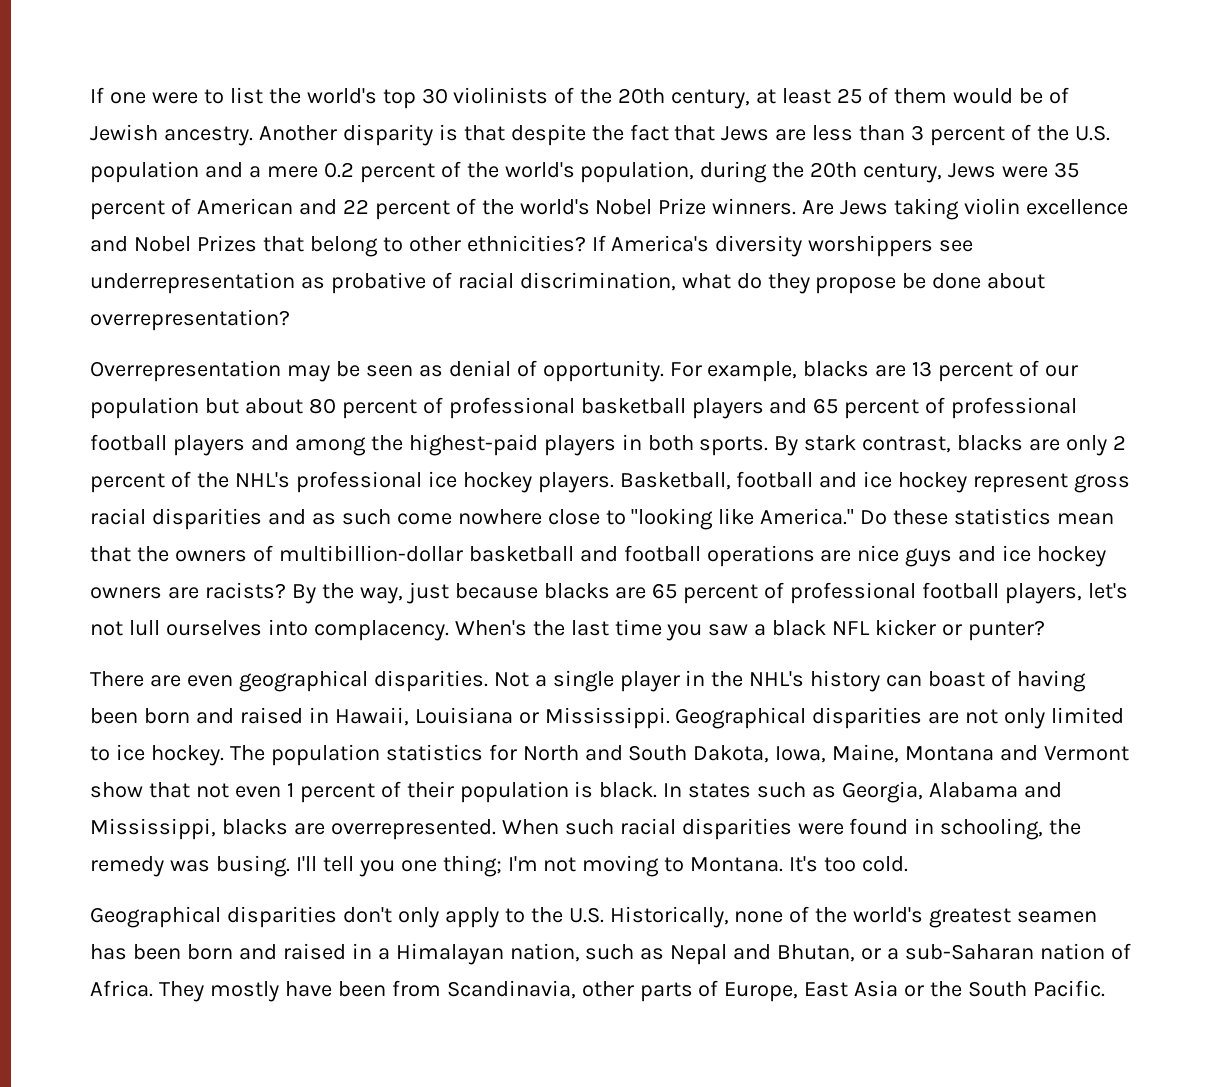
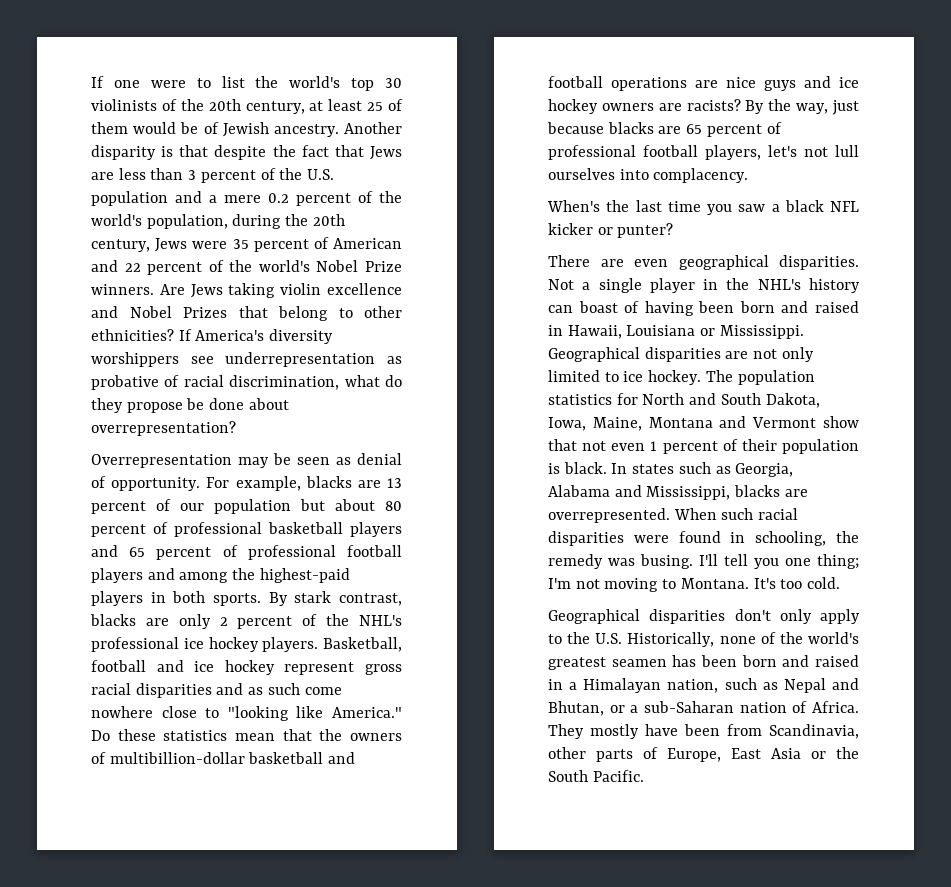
(449, 630) none -> (749, 175) //

